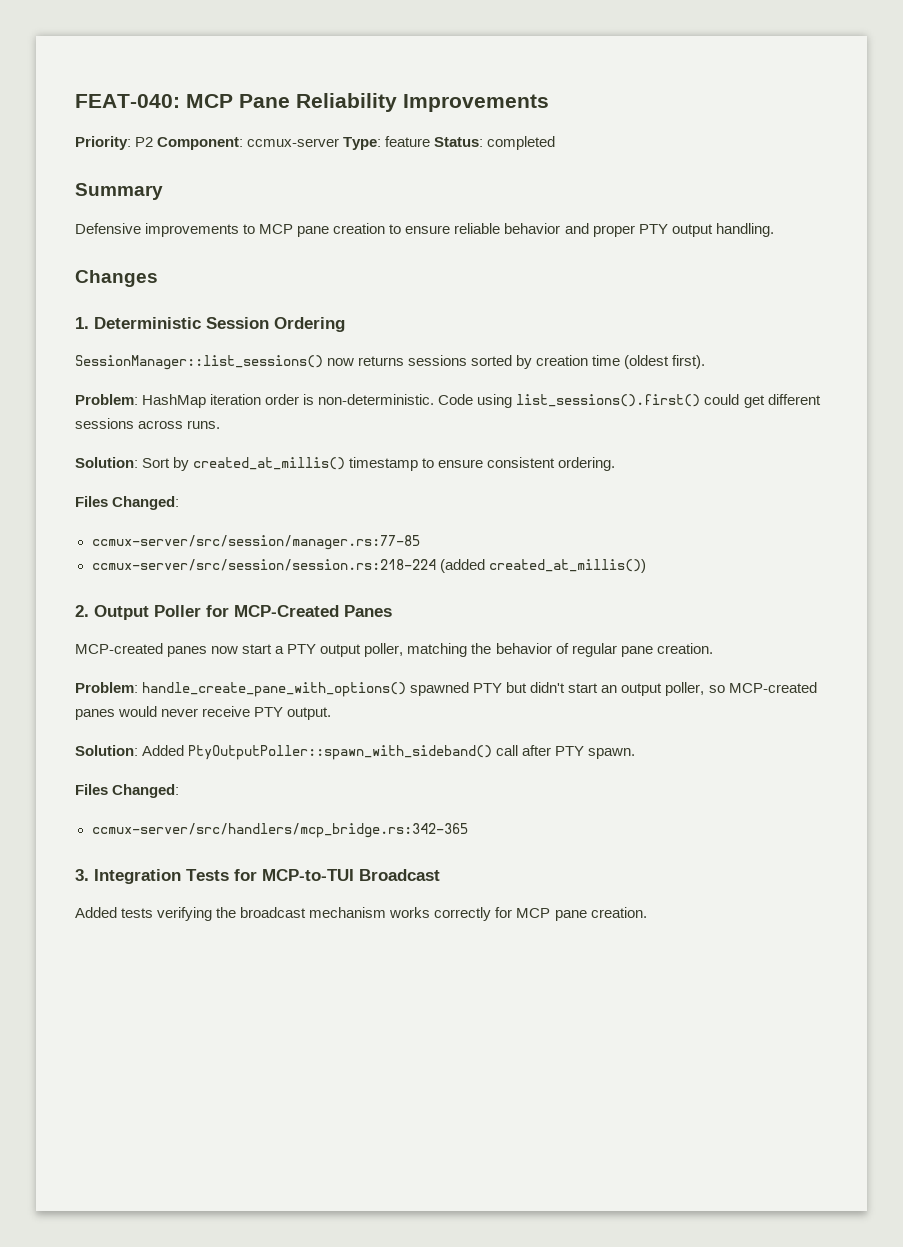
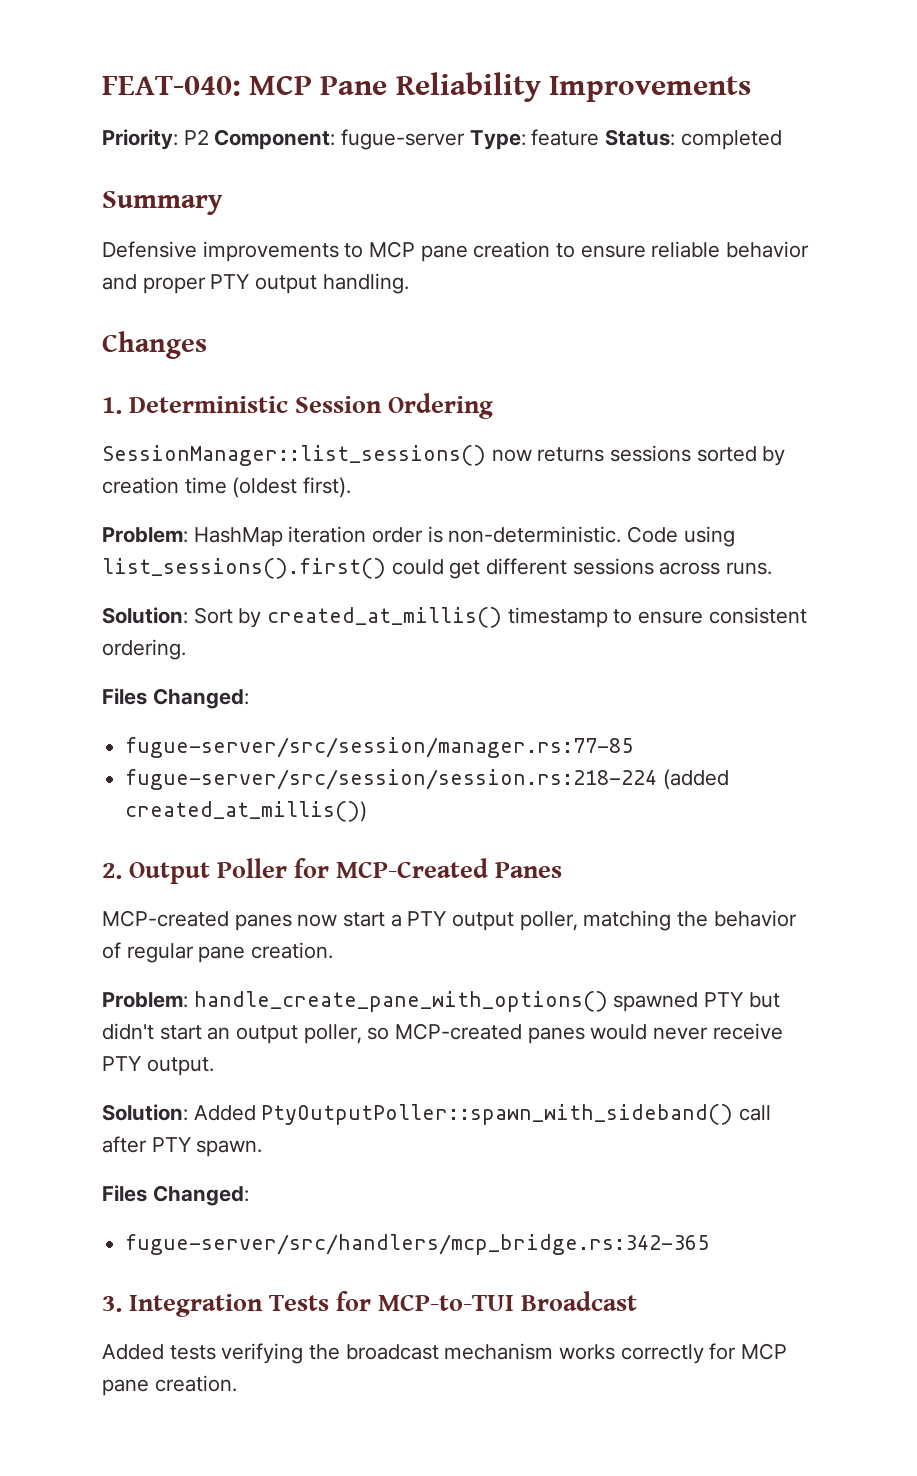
[247,138,340,147] ccmux-server -> [341,129,466,150] fugue-server
[91,535,420,550] [91,559,436,571] ccmux-server/src/session/manager.rs:77-85 // ccmux-server/src/session/session.rs:218-224 -> [125,737,634,758] [125,769,658,790] fugue-server/src/session/manager.rs:77-85 // fugue-server/src/session/session.rs:218-224
[91,823,468,838] ccmux-server/src/handlers/mcp_bridge.rs:342-365 -> [125,1234,710,1255] fugue-server/src/handlers/mcp_bridge.rs:342-365

